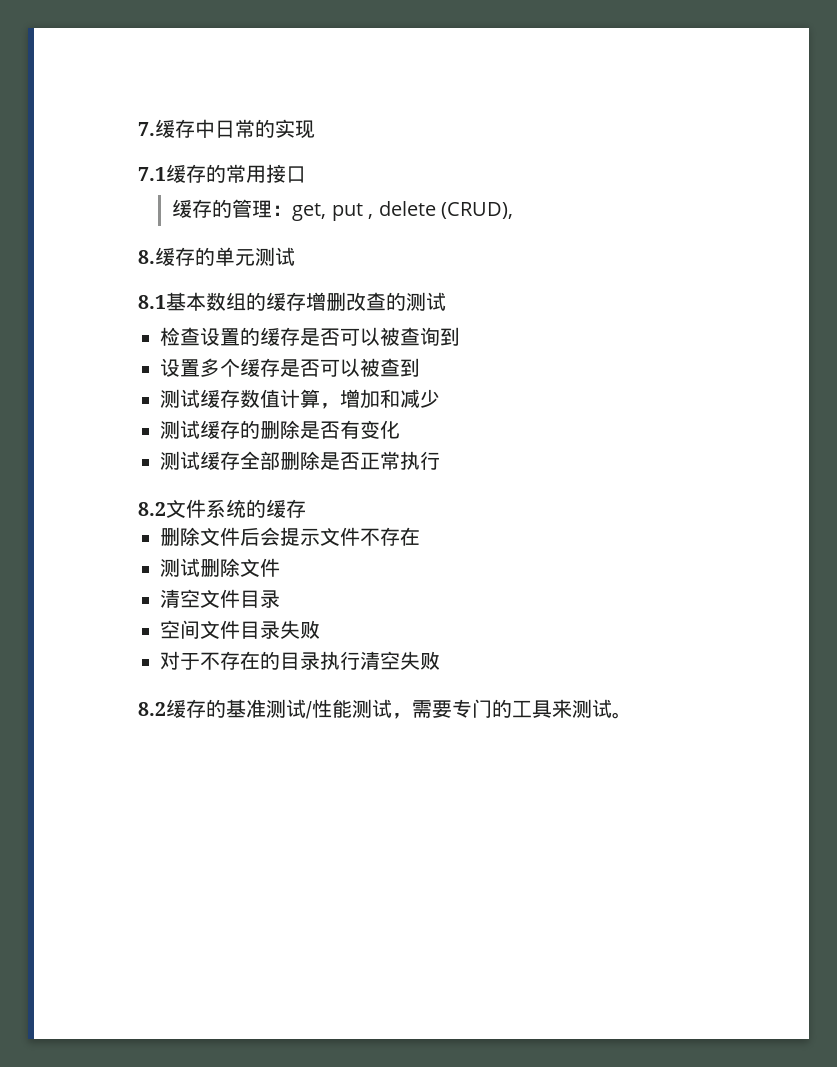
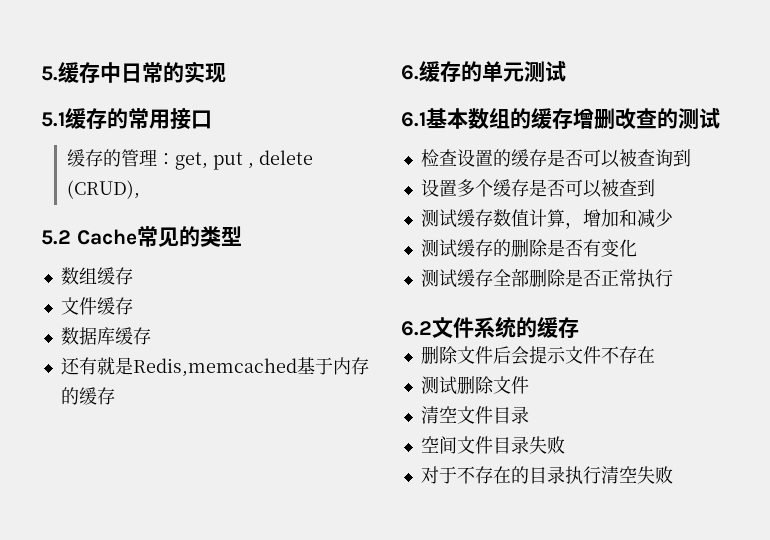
[138,122,155,136] 7. -> [41,66,58,81] 5.
[138,167,166,181] 7.1 -> [41,112,65,127] 5.1
[138,250,155,264] 8. -> [41,226,242,247] [60,267,133,285] [60,297,133,315] [60,327,151,345] [60,357,369,377] [60,387,115,405] [401,65,419,80] 5.2 Cache常见的类型 // 数组缓存 // 文件缓存 // 数据库缓存 // 还有就是Redis,memcached基于内存的缓存 // 6.
[138,295,166,309] 8.1 -> [401,112,426,127] 6.1
[138,502,166,516] 8.2 -> [401,321,432,336] 6.2
[138,699,632,719] // 8.2缓存的基准测试/性能测试，需要专门的工具来测试。 -> (673, 475) none

